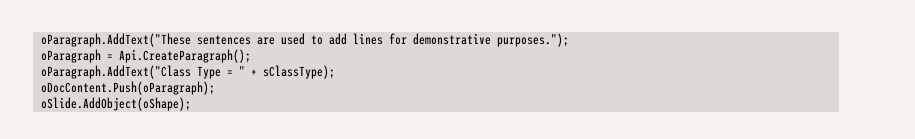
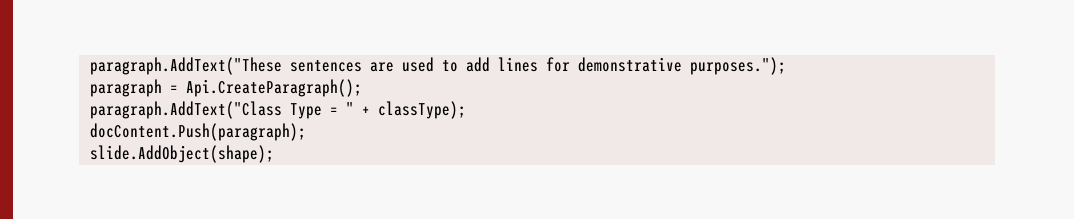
[41,33,192,47] oParagraph.AddText("These -> [89,57,282,75] paragraph.AddText("These
[41,49,102,63] oParagraph -> [89,79,162,97] paragraph
[41,65,192,79] oParagraph.AddText("Class -> [89,101,282,119] paragraph.AddText("Class
[263,65,336,79] [41,81,216,95] [41,97,192,111] sClassType); // oDocContent.Push(oParagraph); // oSlide.AddObject(oShape); -> [377,101,466,119] [89,123,306,141] [89,145,274,163] classType); // docContent.Push(paragraph); // slide.AddObject(shape);

